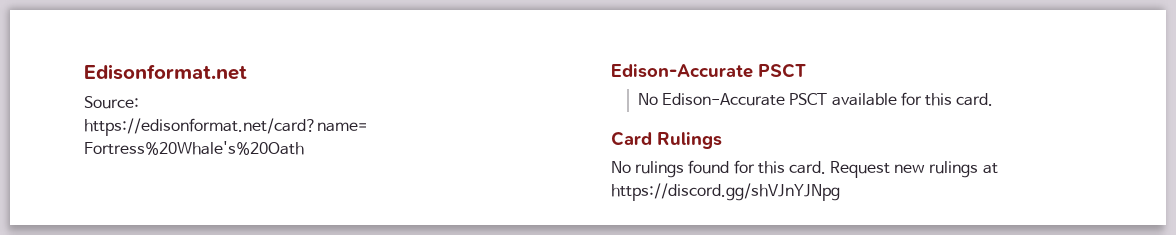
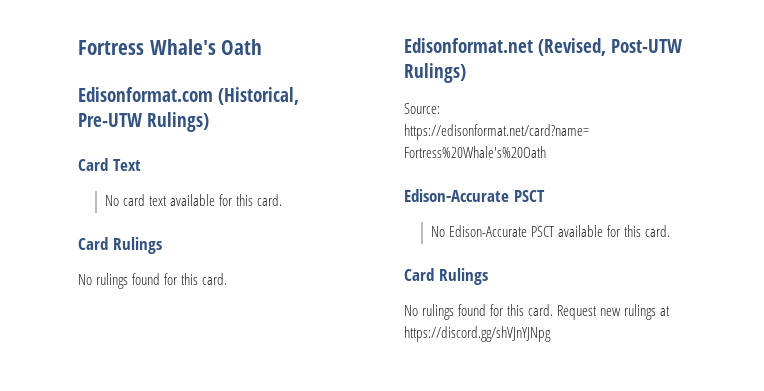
[84,64,247,80] Edisonformat.net -> [78,39,263,55] [78,87,300,105] [78,112,210,132] [78,158,141,171] [105,194,283,206] [78,237,162,254] [78,273,228,289] [404,38,683,56] [404,63,466,83] Fortress Whale's Oath // Edisonformat.com (Historical, Pre-UTW Rulings) // Card Text // No card text available for this card. // Card Rulings // No rulings found for this card. // Edisonformat.net (Revised, Post-UTW Rulings)

